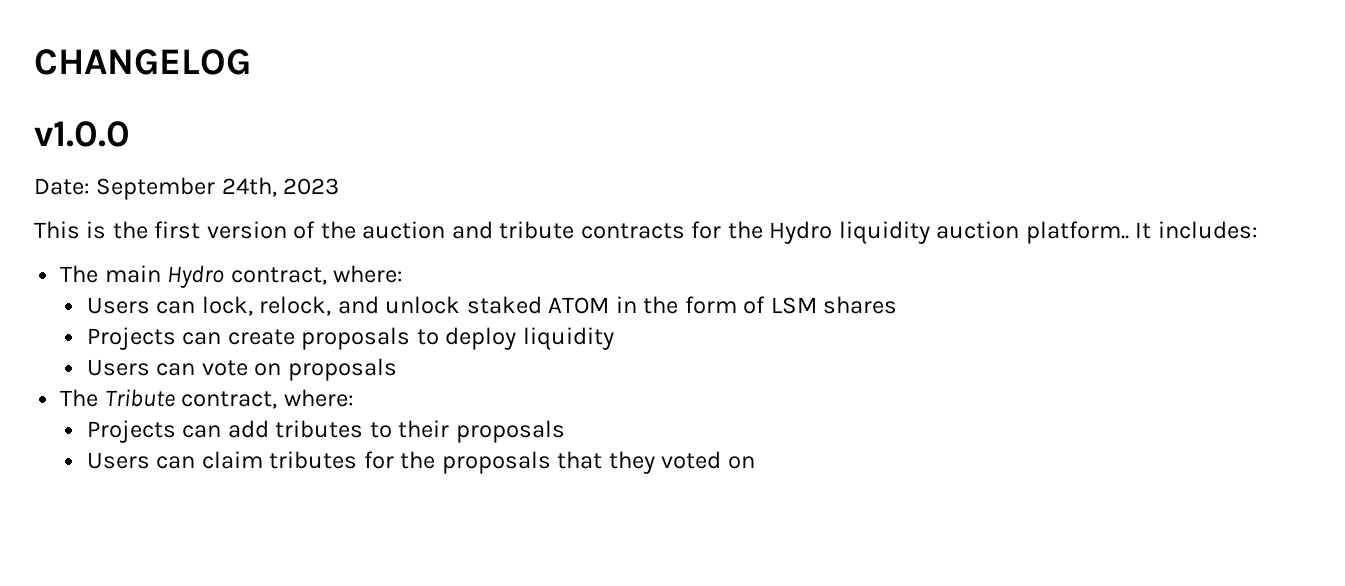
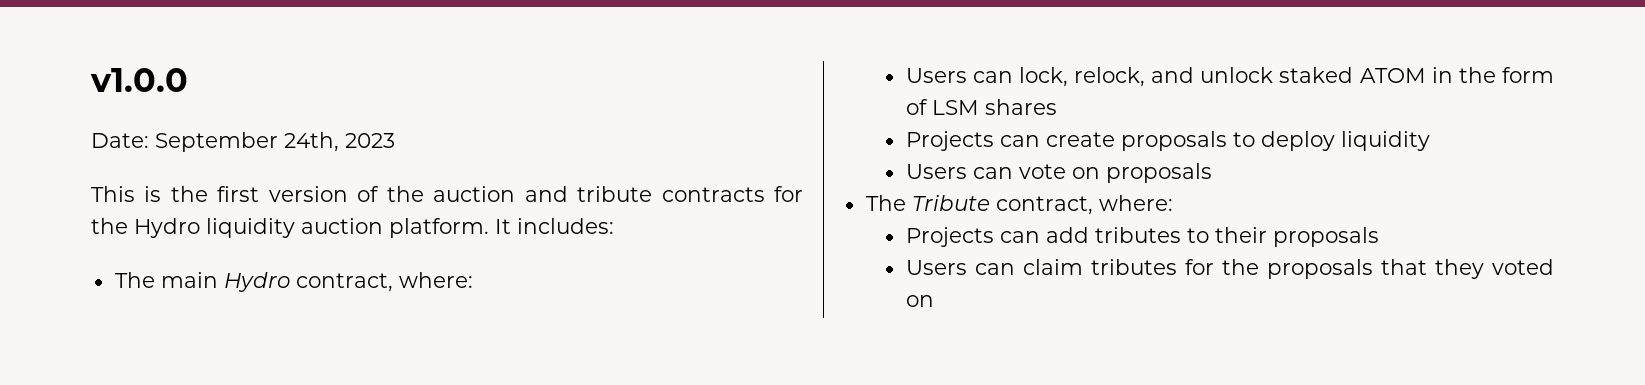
[34,49,251,75] CHANGELOG // -> (90, 80) none
[1025,221,1129,244] platform.. -> [389,218,489,238] platform.

